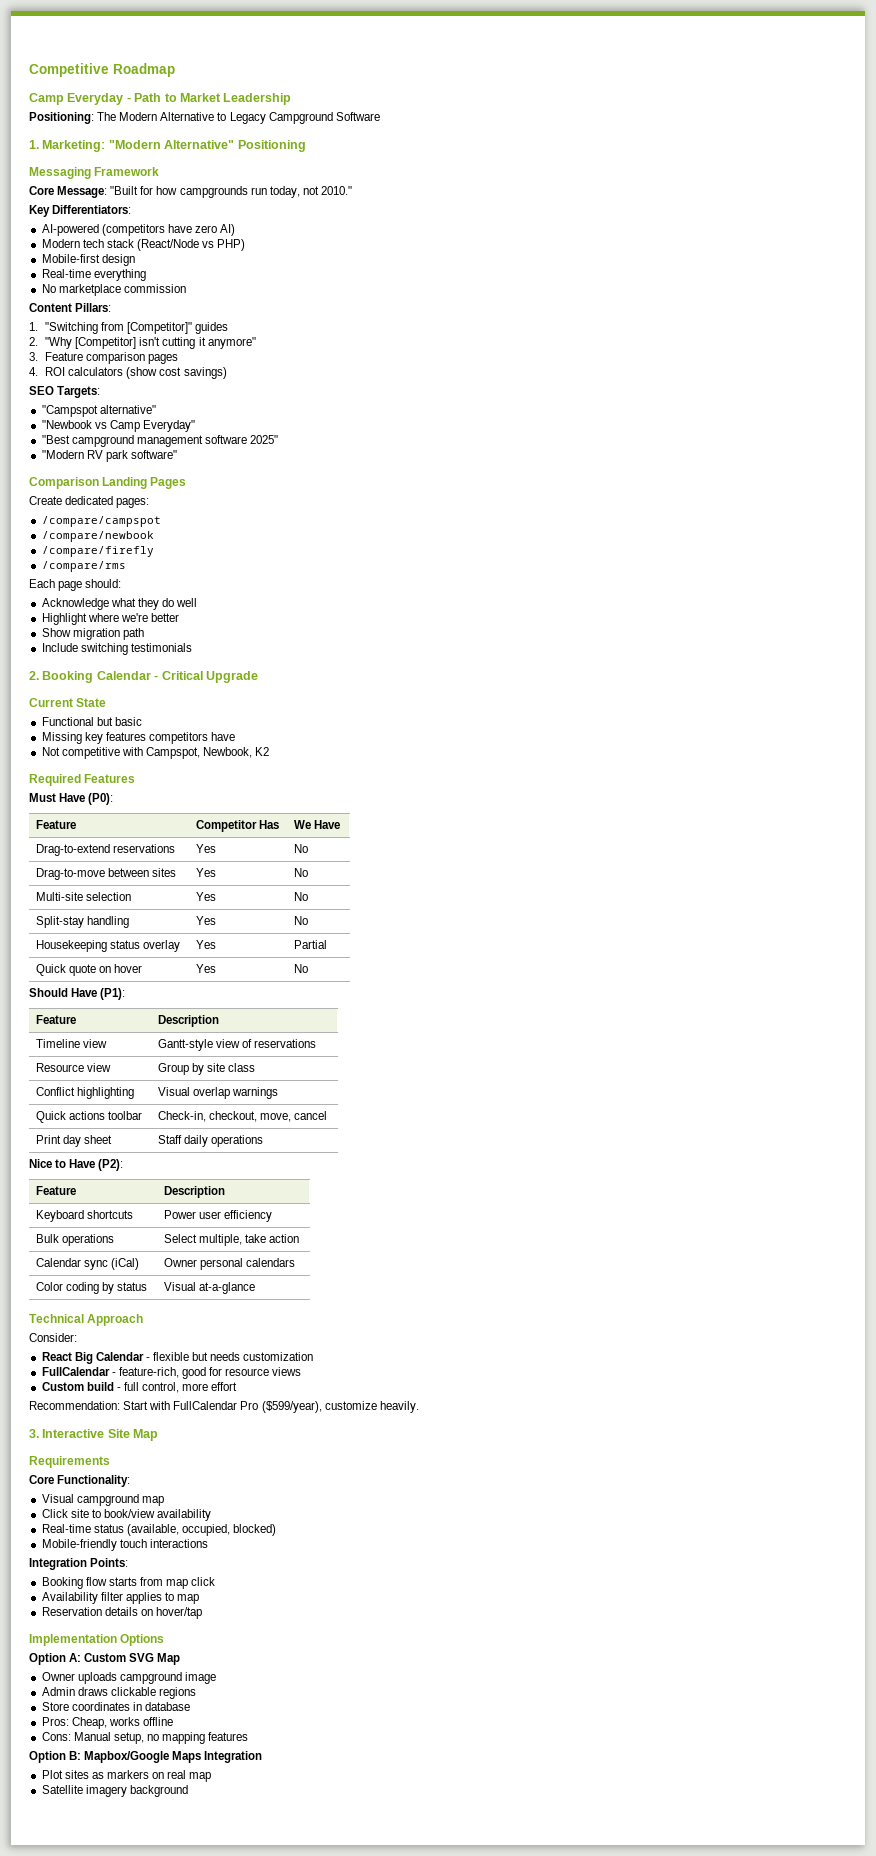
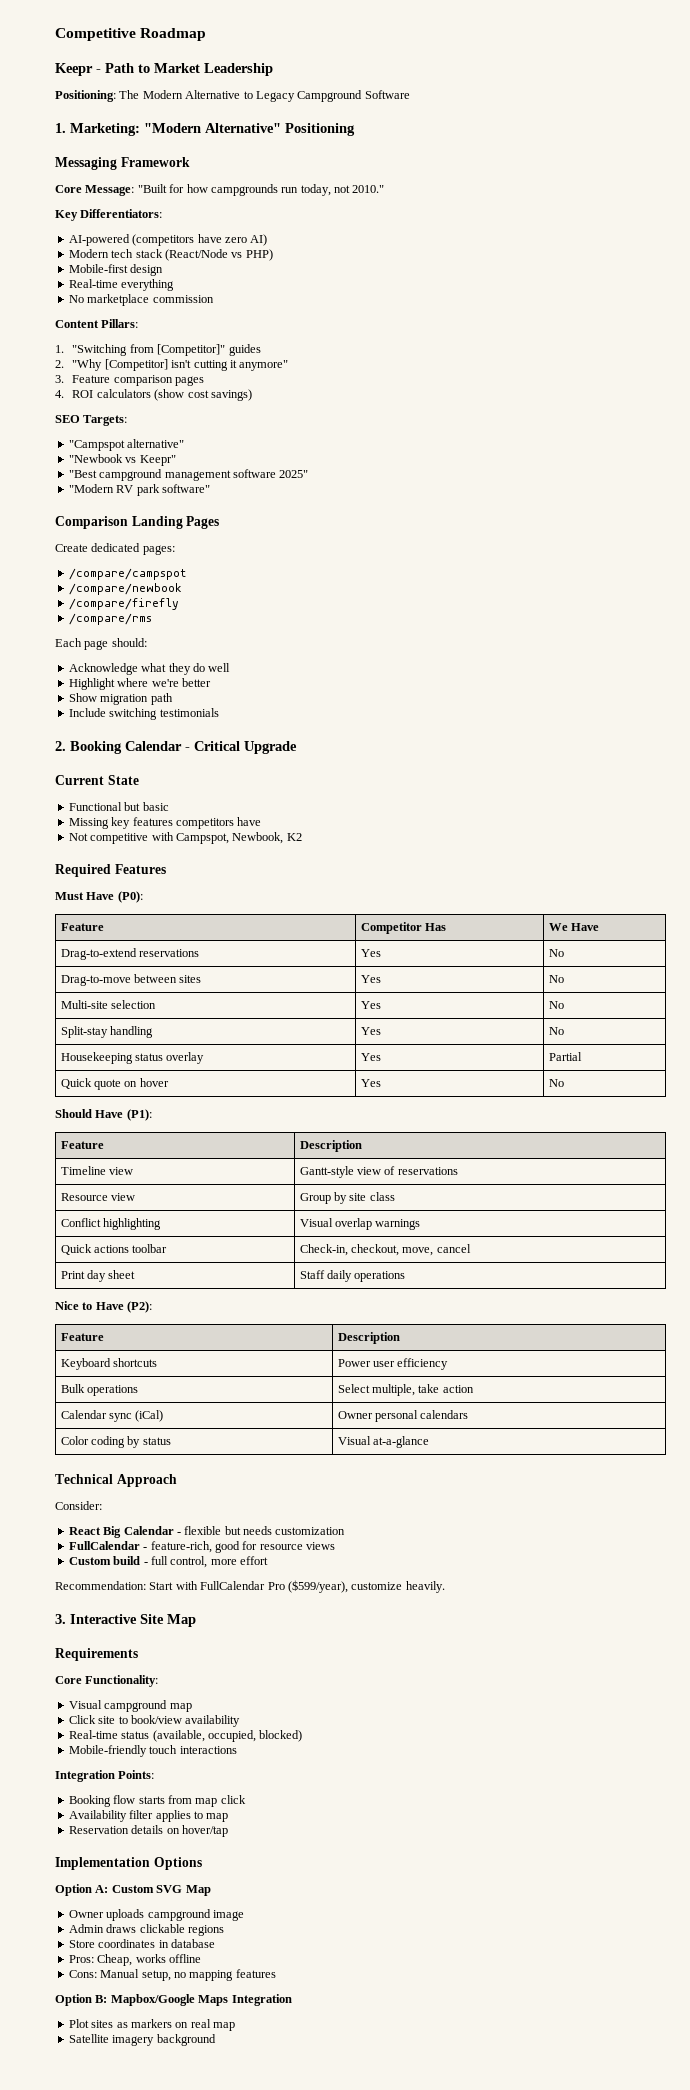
[29,93,124,105] Camp Everyday -> [55,63,93,76] Keepr
[109,420,195,432] Camp Everyday" -> [139,455,176,466] Keepr"

